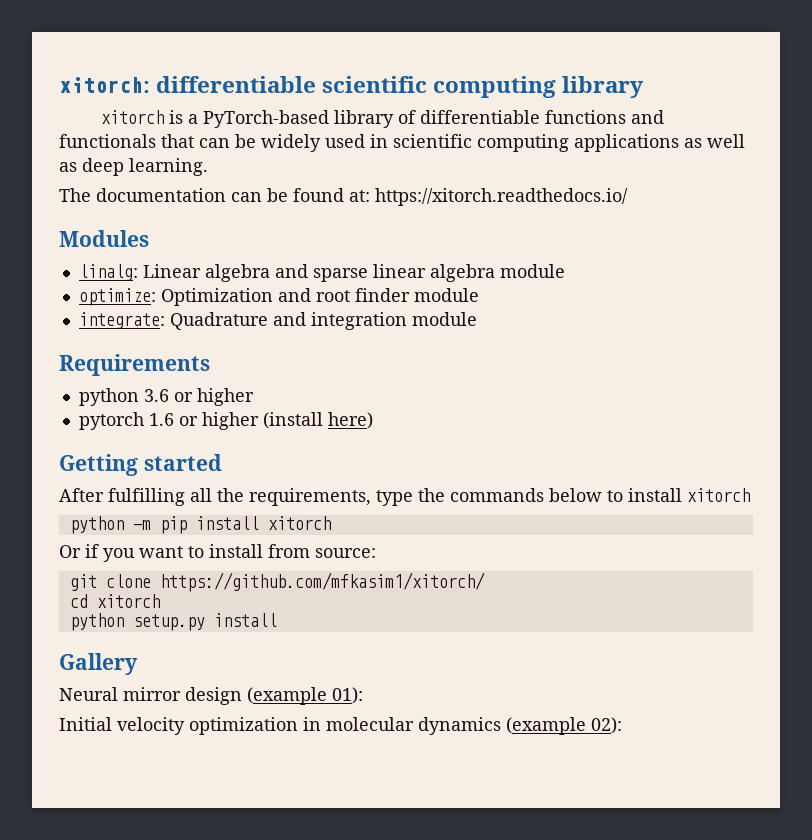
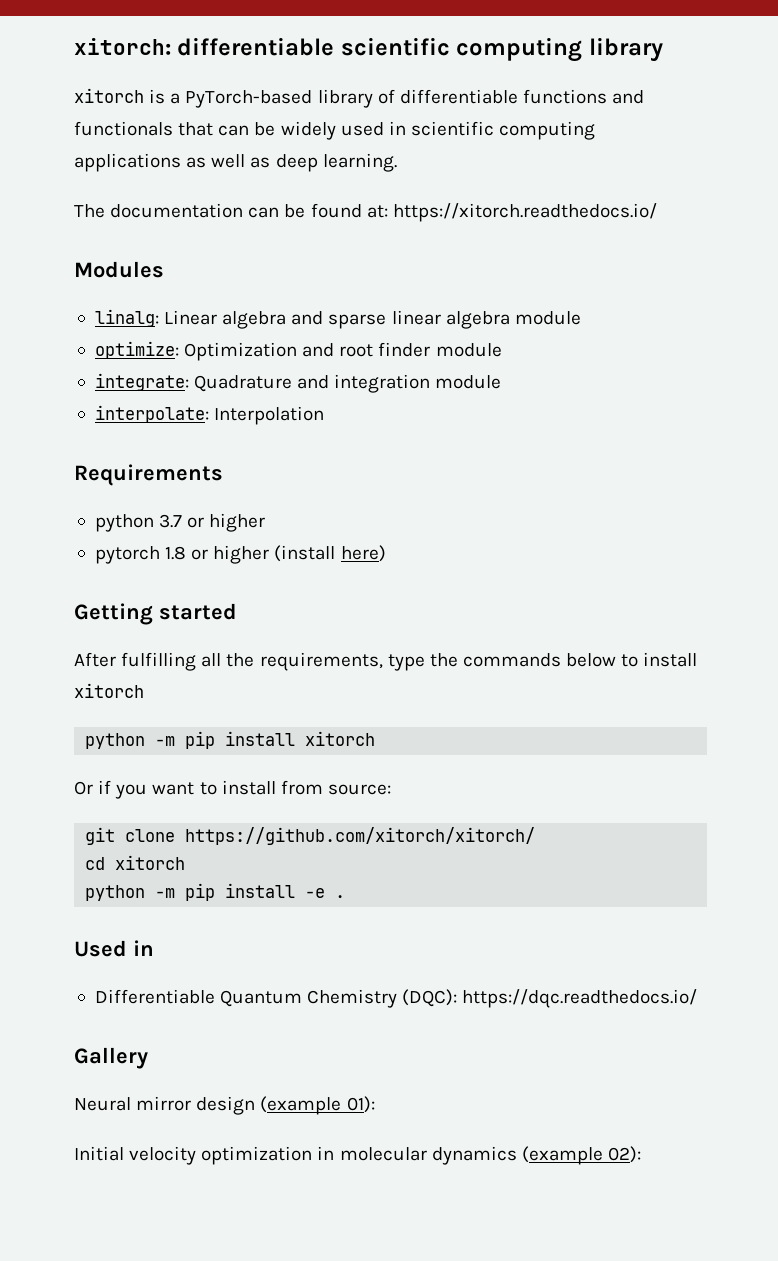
(477, 319) none -> [94,405,325,425] // interpolate: Interpolation
[143,389,169,402] 3.6 -> [159,514,183,528] 3.7
[148,413,174,426] 1.6 -> [165,546,187,560] 1.8
[159,572,485,592] https://github.com/mfkasim1/xitorch/ -> [185,827,536,845] https://github.com/xitorch/xitorch/
[132,613,277,631] setup.py install -> [155,883,346,901] [74,940,154,957] [94,989,698,1008] -m pip install -e . // Used in // Differentiable Quantum Chemistry (DQC): https://dqc.readthedocs.io/

